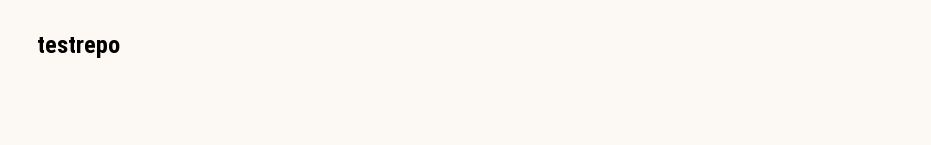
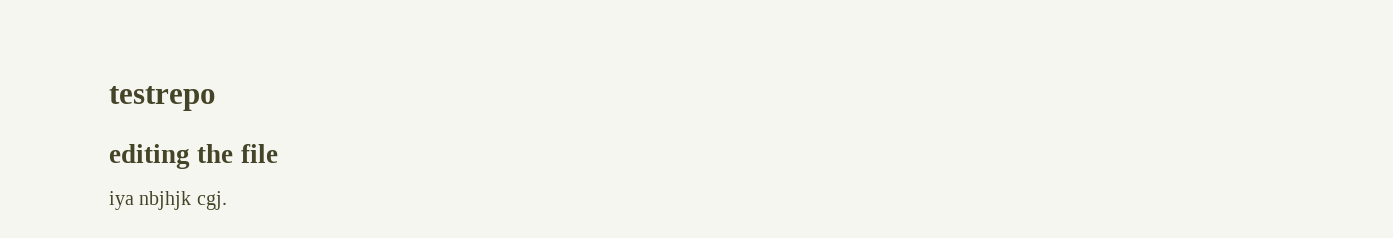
(120, 47) none -> [109,144,278,169] [109,191,227,210] // editing the file // iya nbjhjk cgj.

